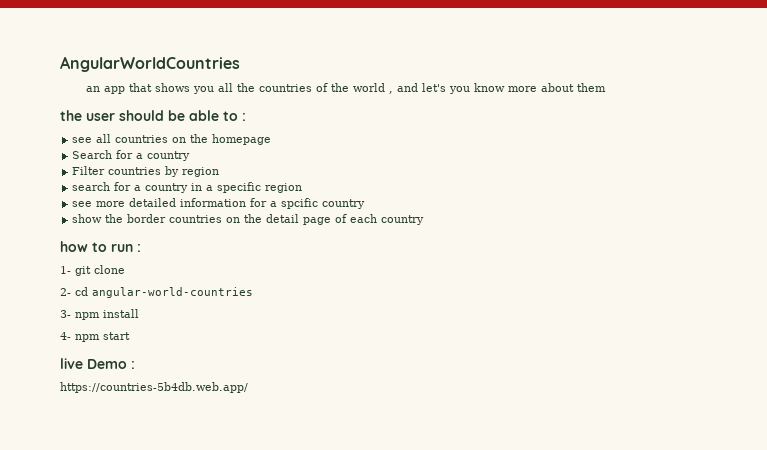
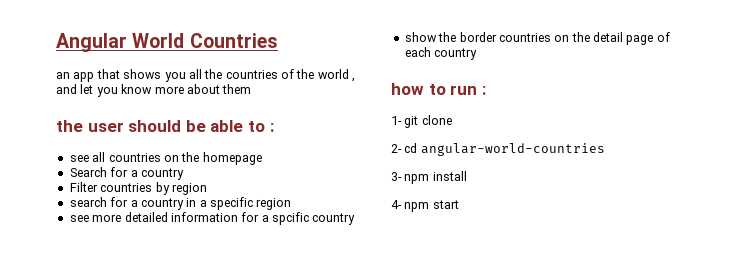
[60,56,240,72] AngularWorldCountries -> [56,33,278,52] Angular World Countries
[421,83,446,92] let's -> [80,84,94,94] let
[60,358,135,369] [60,382,248,393] // live Demo : // https://countries-5b4db.web.app/ -> (459, 204) none

